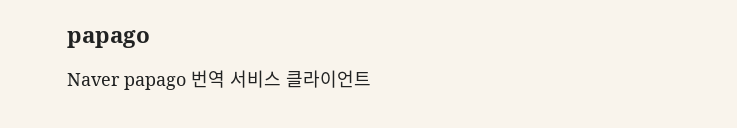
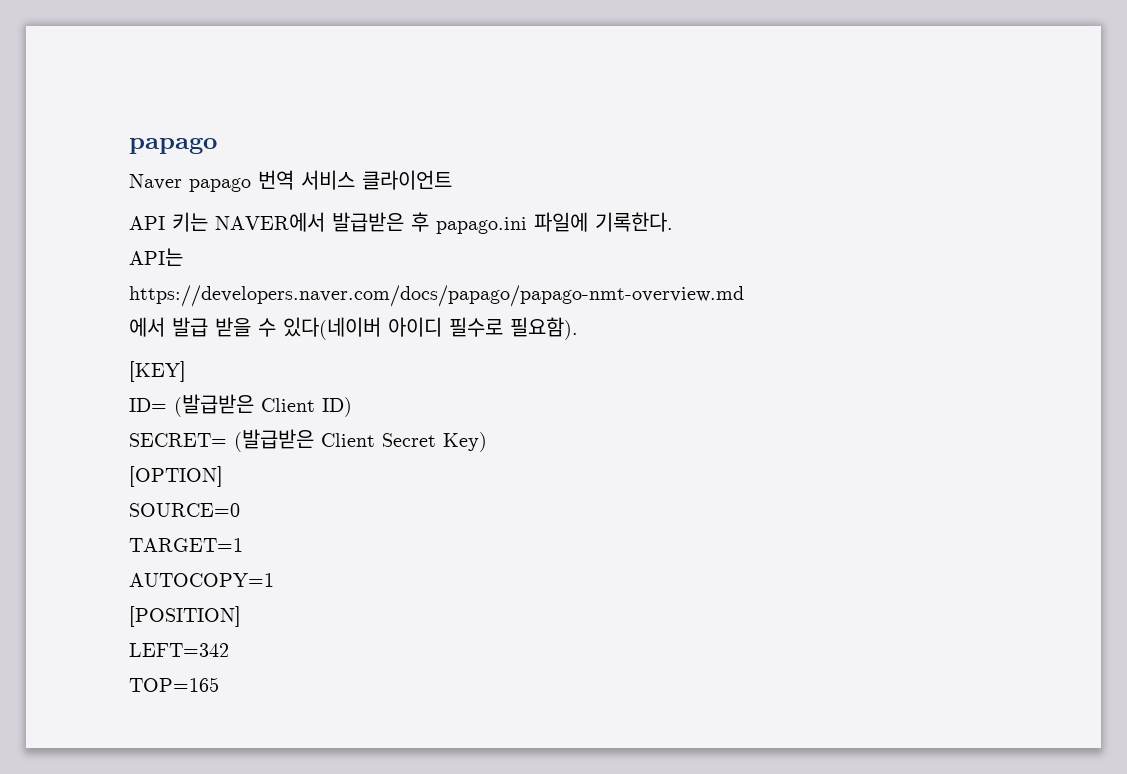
(371, 79) none -> [129,212,673,234] [129,248,183,266] [129,285,744,307] [129,317,578,340] [129,361,186,382] [129,394,352,417] [129,429,487,452] [129,466,223,487] [129,503,240,517] [129,538,243,552] [129,573,274,587] [129,606,241,627] [129,643,229,657] [129,677,219,692] // API 키는 NAVER에서 발급받은 후 papago.ini 파일에 기록한다. // API는 // https://developers.naver.com/docs/papago/papago-nmt-overview.md // 에서 발급 받을 수 있다(네이버 아이디 필수로 필요함). // [KEY] // ID= (발급받은 Client ID) // SECRET= (발급받은 Client Secret Key) // [OPTION] // SOURCE=0 // TARGET=1 // AUTOCOPY=1 // [POSITION] // LEFT=342 // TOP=165

